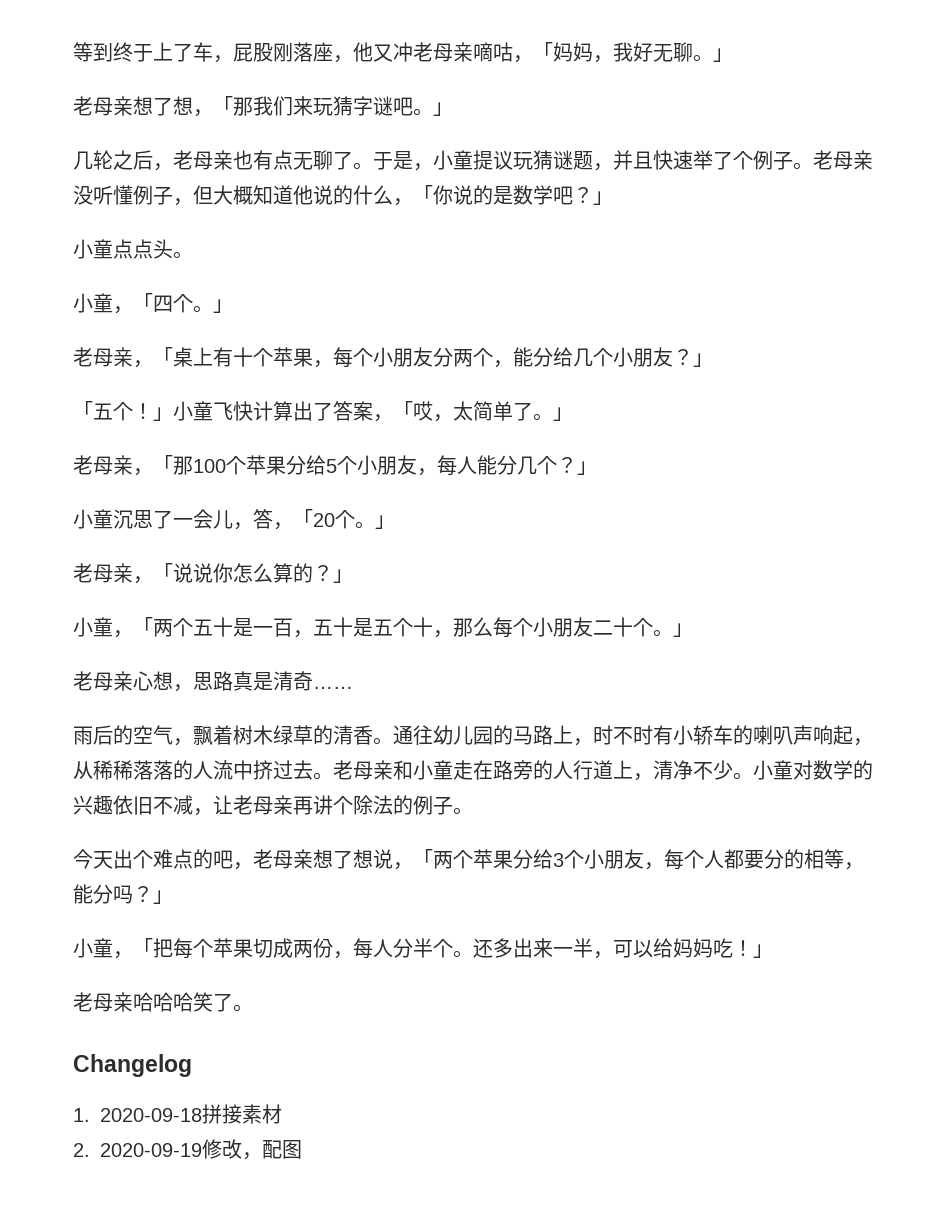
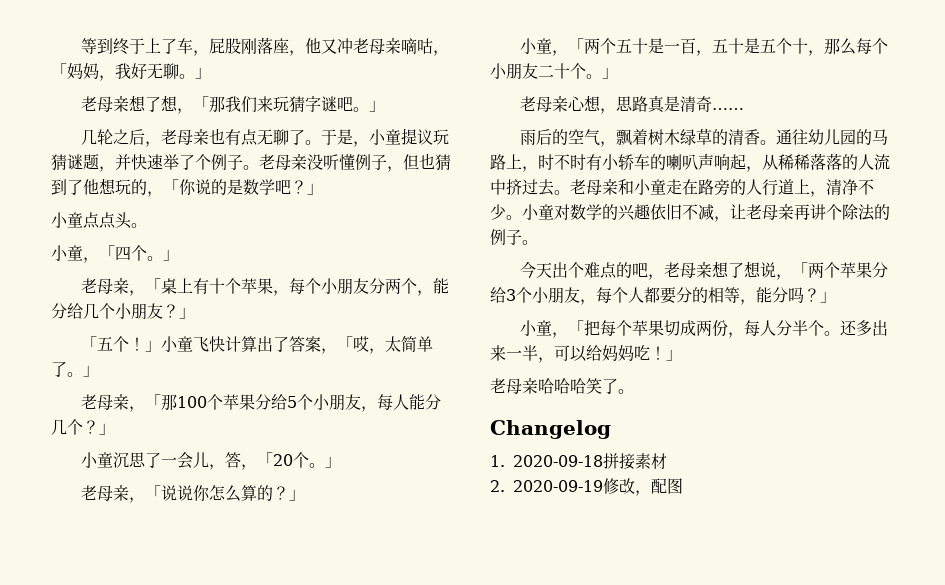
[633,151,653,169] 且 -> (131, 162) none
[213,185,393,205] 大概知道他说的什么 -> [419,153,451,171] [51,178,147,195] 也猜到了他想玩的

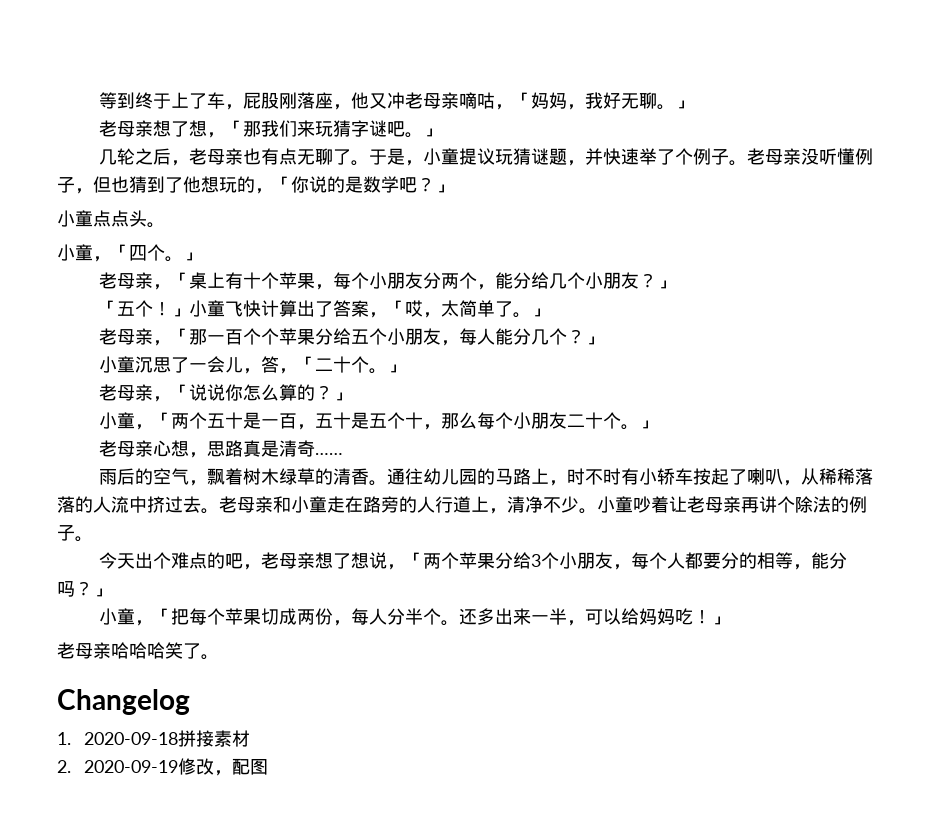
[176,394,297,410] 100个苹果分给5 -> [207,328,370,345] 一百个个苹果分给五
[272,454,293,466] 20 -> [315,356,352,373] 二十
[650,153,746,170] 的喇叭声响起 -> [693,468,784,485] 按起了喇叭
[554,204,730,222] 对数学的兴趣依旧不减， -> [633,496,669,513] 吵着

